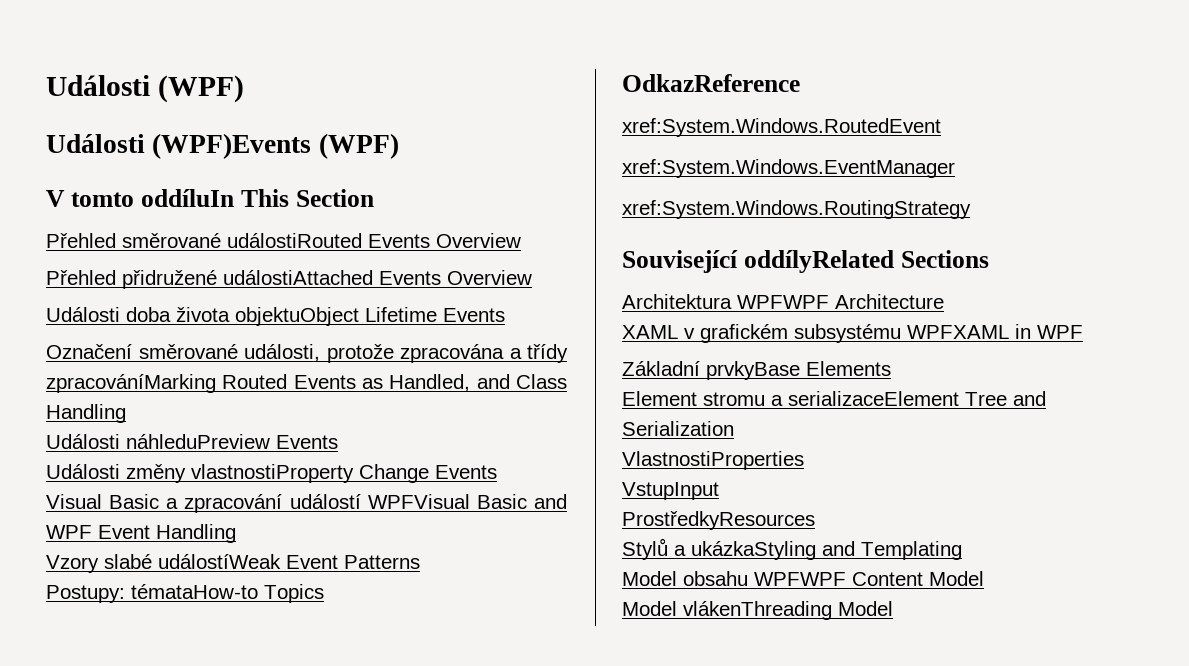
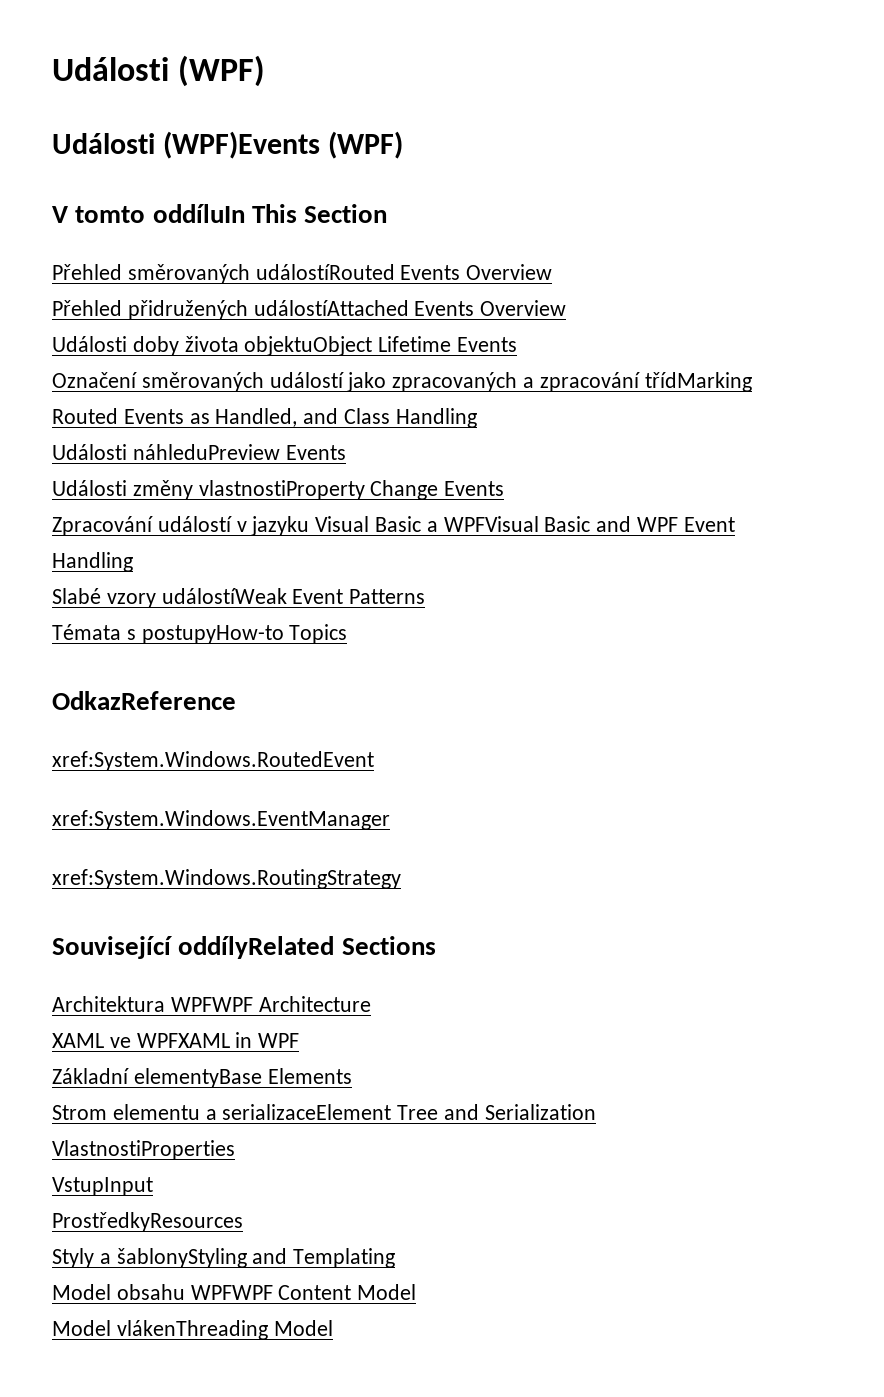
[122,233,362,248] směrované událostiRouted -> [127,264,395,284] směrovaných událostíRouted
[122,270,373,289] přidružené událostiAttached -> [127,300,409,320] přidružených událostíAttached
[126,307,171,322] doba -> [132,336,179,356] doby
[138,344,568,363] [46,374,216,393] směrované události, protože zpracována a třídy zpracováníMarking -> [141,372,752,392] směrovaných událostí jako zpracovaných a zpracování třídMarking
(497, 472) none -> [52,516,310,536] Zpracování událostí v jazyku
[184,494,361,513] zpracování událostí -> (438, 526) none
[46,554,152,573] Vzory slabé -> [52,588,156,608] Slabé vzory
[46,584,258,603] Postupy: témataHow-to -> [52,624,284,644] Témata s postupyHow-to
[684,324,901,343] v grafickém subsystému -> [109,1037,131,1048] ve
[706,361,800,380] prvkyBase -> [133,1068,262,1088] elementyBase
[622,391,765,406] Element stromu -> [52,1104,200,1120] Strom elementu
[622,538,816,560] Stylů a ukázkaStyling -> [52,1248,247,1268] Styly a šablonyStyling

